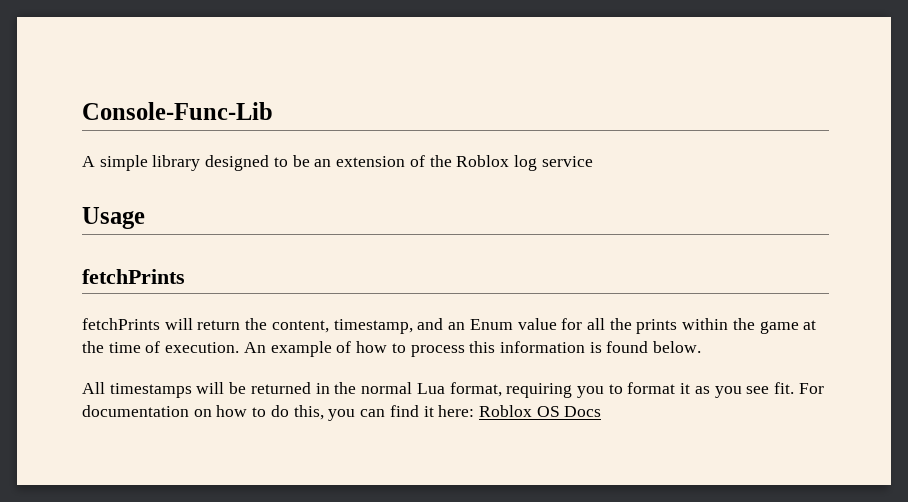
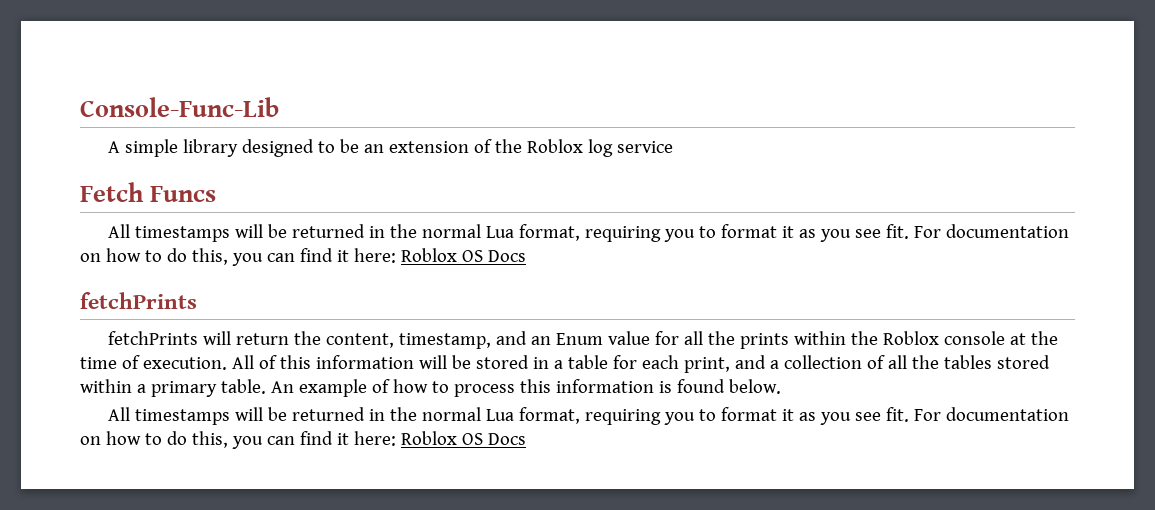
[82,207,145,229] Usage -> [80,182,217,202] [107,224,1069,242] [80,248,526,266] Fetch Funcs // All timestamps will be returned in the normal Lua format, requiring you to format it as you see fit. For documentation on how to do this, you can find it here: Roblox OS Docs
[759,321,799,334] game -> [882,331,1005,345] Roblox console
(240, 347) none -> [231,355,1050,373] [80,379,266,397] All of this information will be stored in a table for each print, and a collection of all the tables stored within a primary table.

